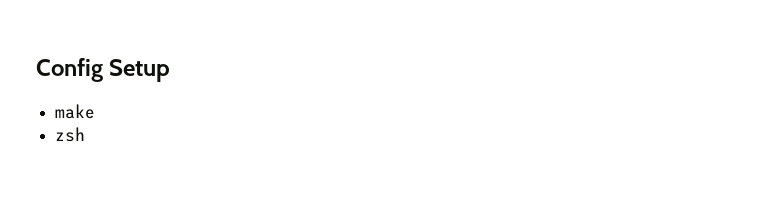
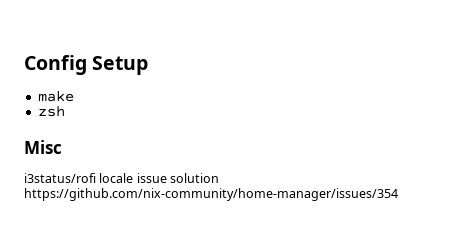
(86, 134) none -> [24,140,62,154] [24,173,220,183] [24,188,398,201] // Misc // i3status/rofi locale issue solution https://github.com/nix-community/home-manager/issues/354

